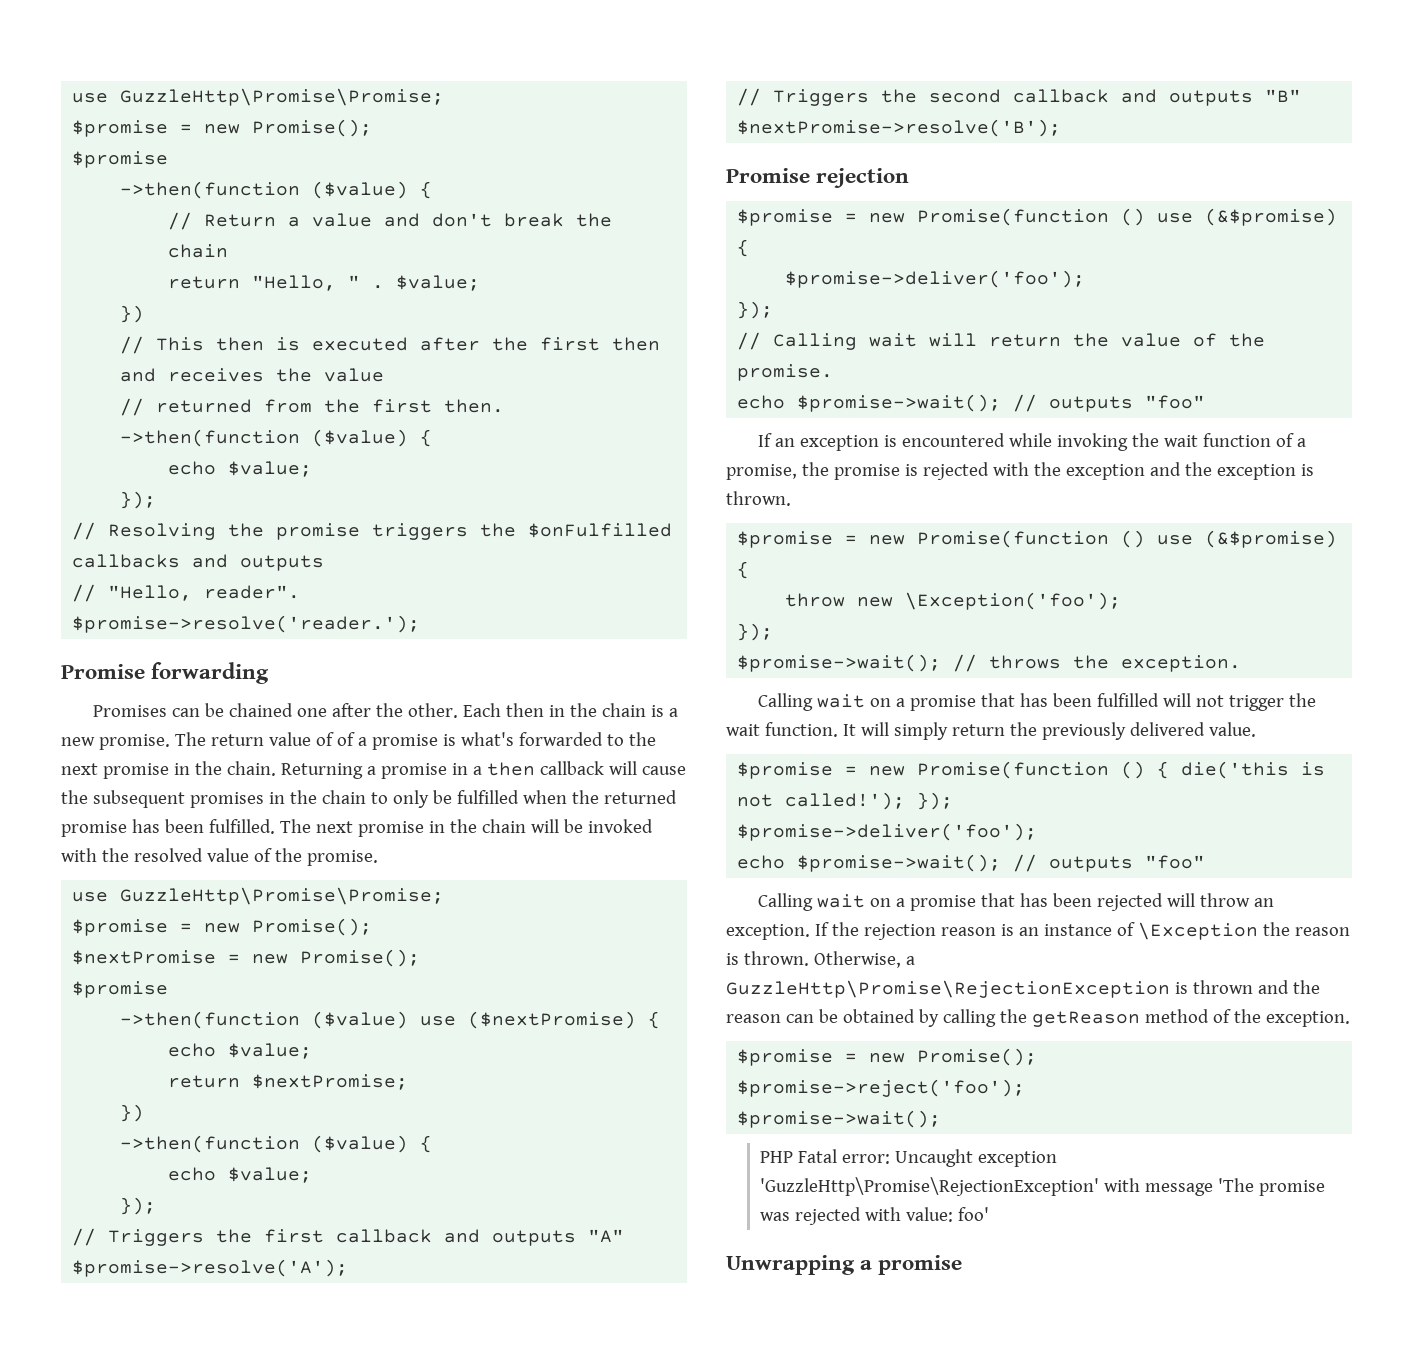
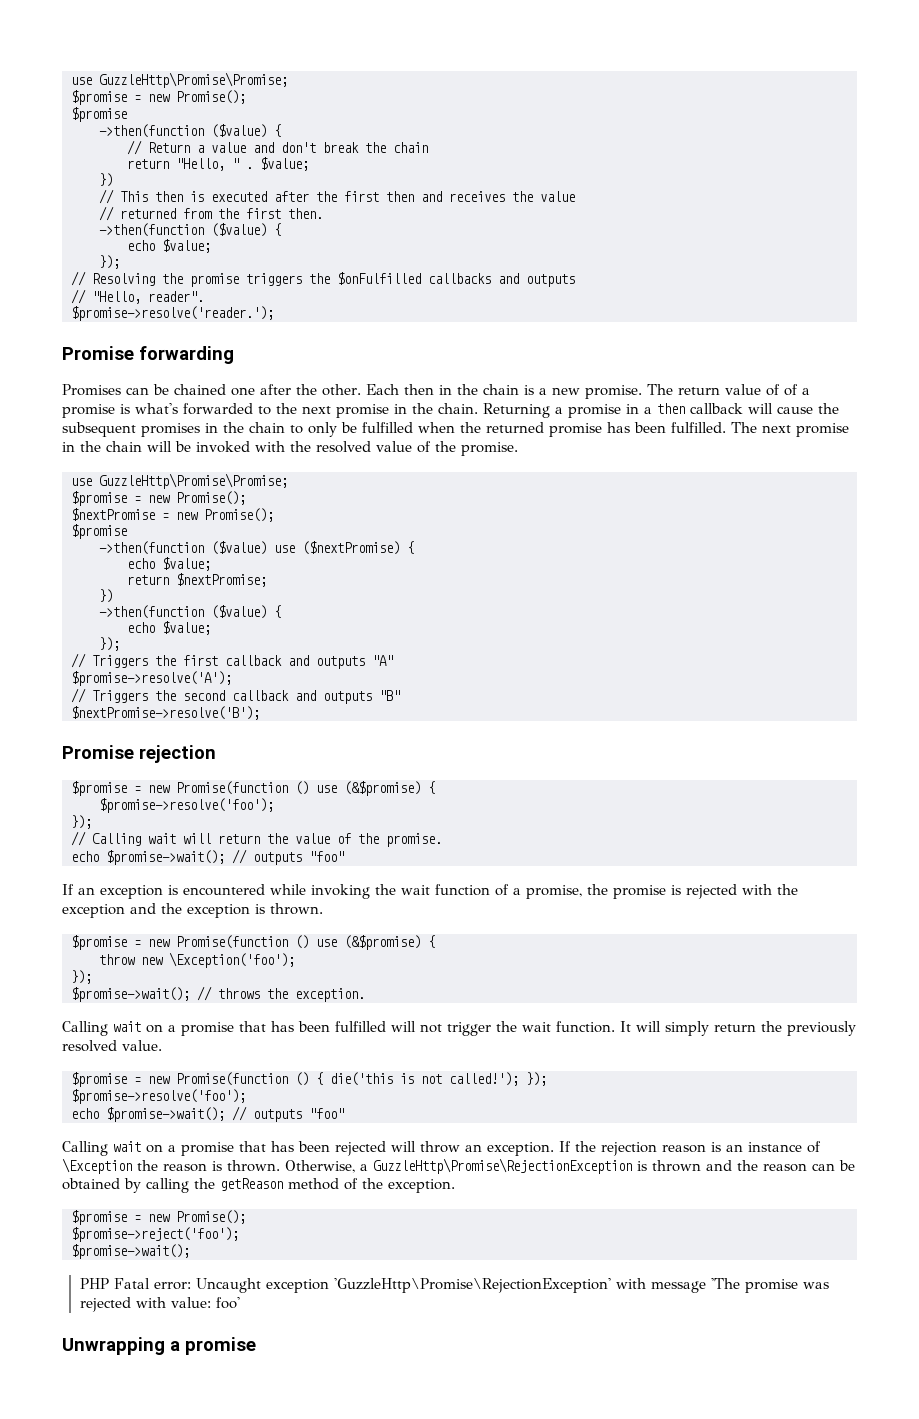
[785,270,1086,288] $promise->deliver('foo'); -> [99,798,274,813] $promise->resolve('foo');
[1129,722,1205,736] delivered -> [62,1040,117,1052] resolved
[737,823,1038,841] $promise->deliver('foo'); -> [71,1089,246,1104] $promise->resolve('foo');

